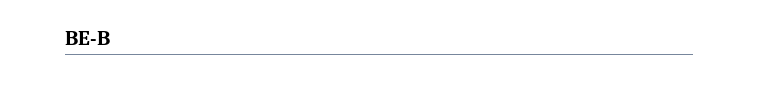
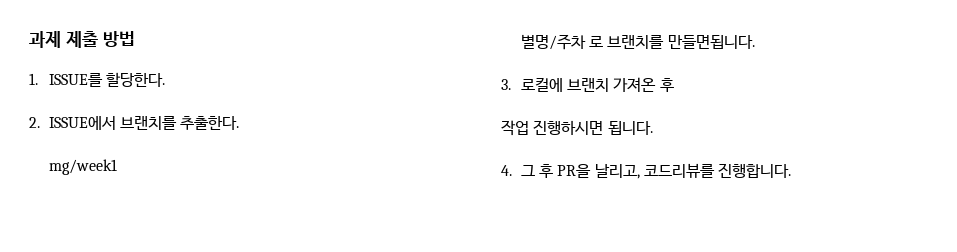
[65,31,110,45] BE-B -> [29,31,135,48] [29,72,165,87] [29,115,240,130] [48,159,117,175] [520,34,755,50] [501,77,674,92] [501,120,653,136] [501,163,792,179] 과제 제출 방법 // 1. ISSUE를 할당한다. // 2. ISSUE에서 브랜치를 추출한다. // mg/week1 // 별명/주차 로 브랜치를 만들면됩니다. // 3. 로컬에 브랜치 가져온 후 // 작업 진행하시면 됩니다. // 4. 그 후 PR을 날리고, 코드리뷰를 진행합니다.

